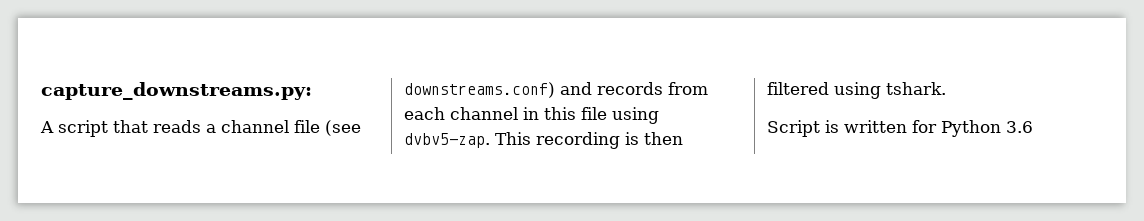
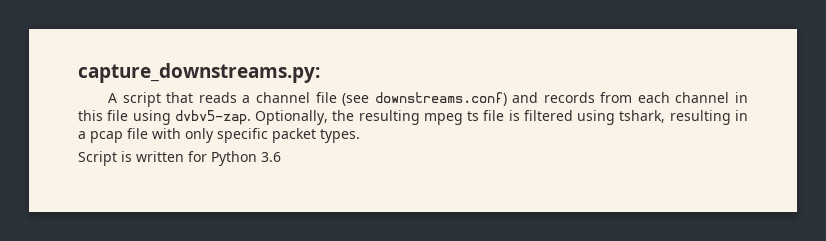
[495,132,683,149] [767,82,946,99] This recording is then filtered using tshark. -> [255,110,748,125] [78,128,360,143] Optionally, the resulting mpeg ts file is filtered using tshark, resulting in a pcap file with only specific packet types.

